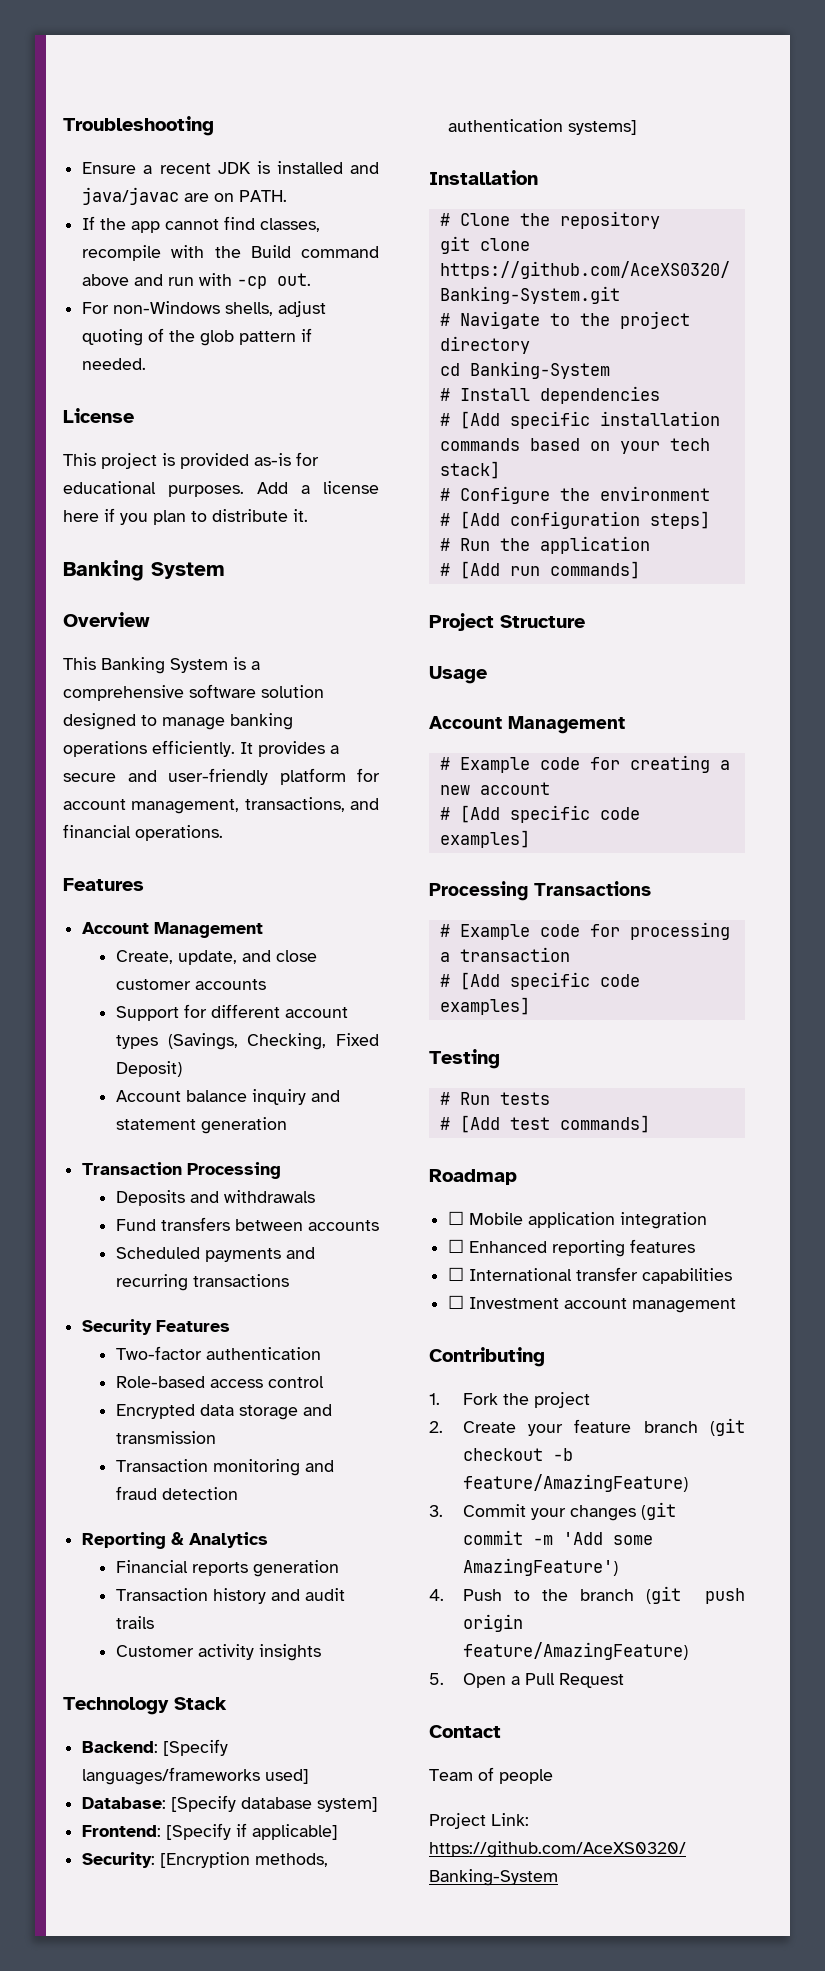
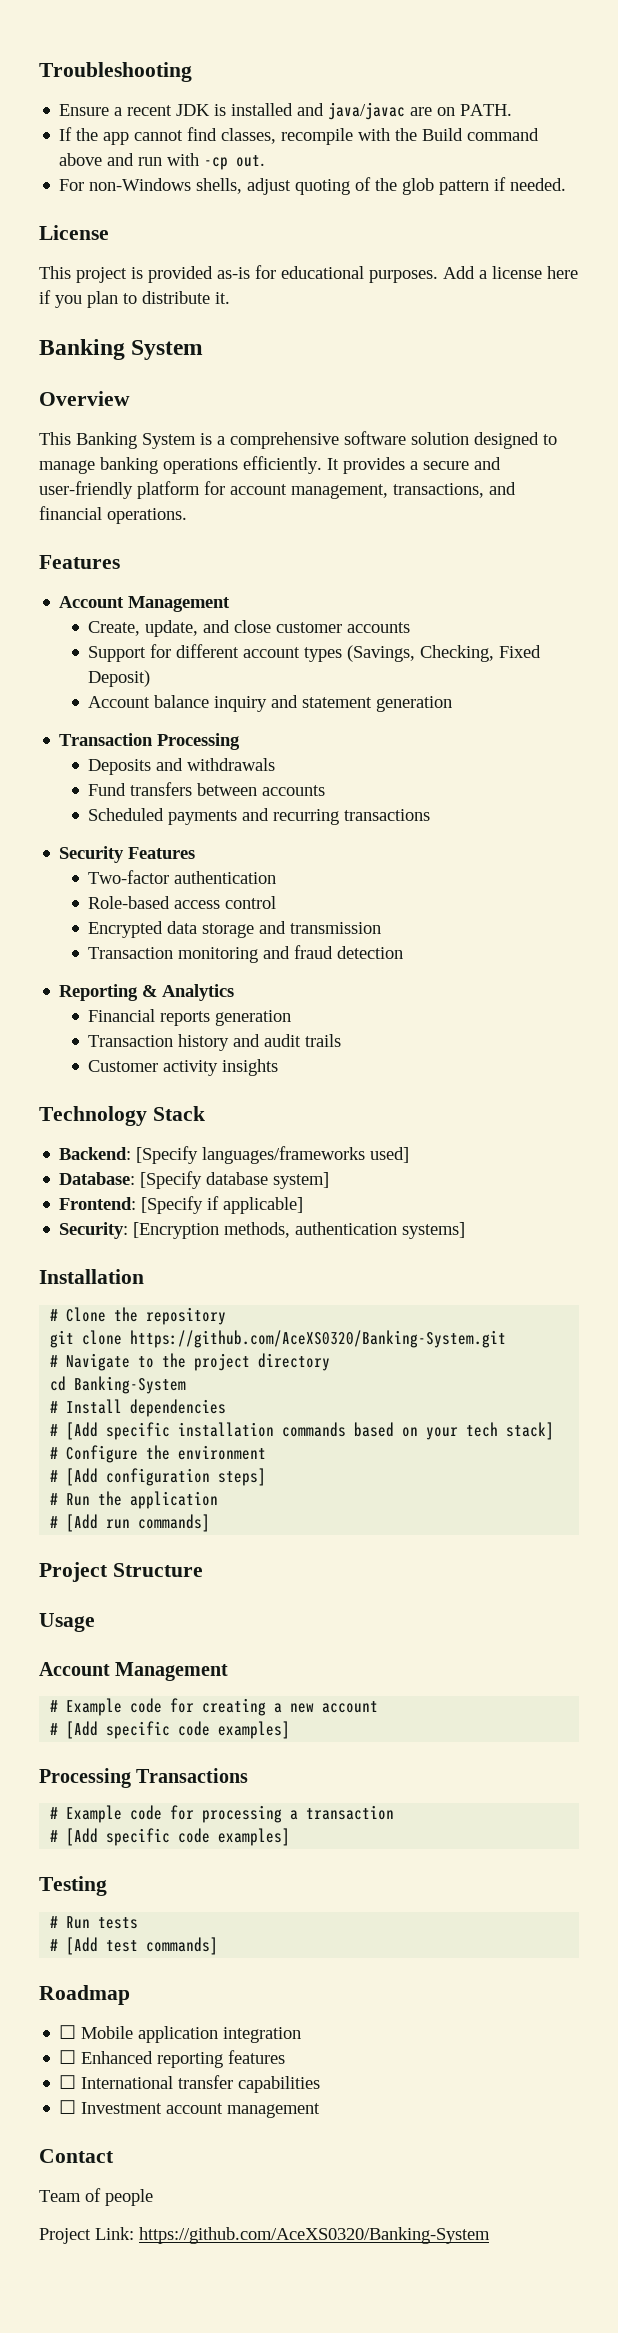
[429,1347,545,1367] [429,1392,590,1408] [429,1418,745,1436] [462,1448,573,1461] [462,1474,688,1492] [429,1502,676,1521] [462,1530,653,1545] [462,1558,618,1576] [429,1586,745,1604] [462,1614,523,1632] [462,1642,688,1660] [429,1673,624,1688] // Contributing // 1. Fork the project // 2. Create your feature branch (git checkout -b feature/AmazingFeature) // 3. Commit your changes (git commit -m 'Add some AmazingFeature') // 4. Push to the branch (git push origin feature/AmazingFeature) // 5. Open a Pull Request -> (321, 2110) none

